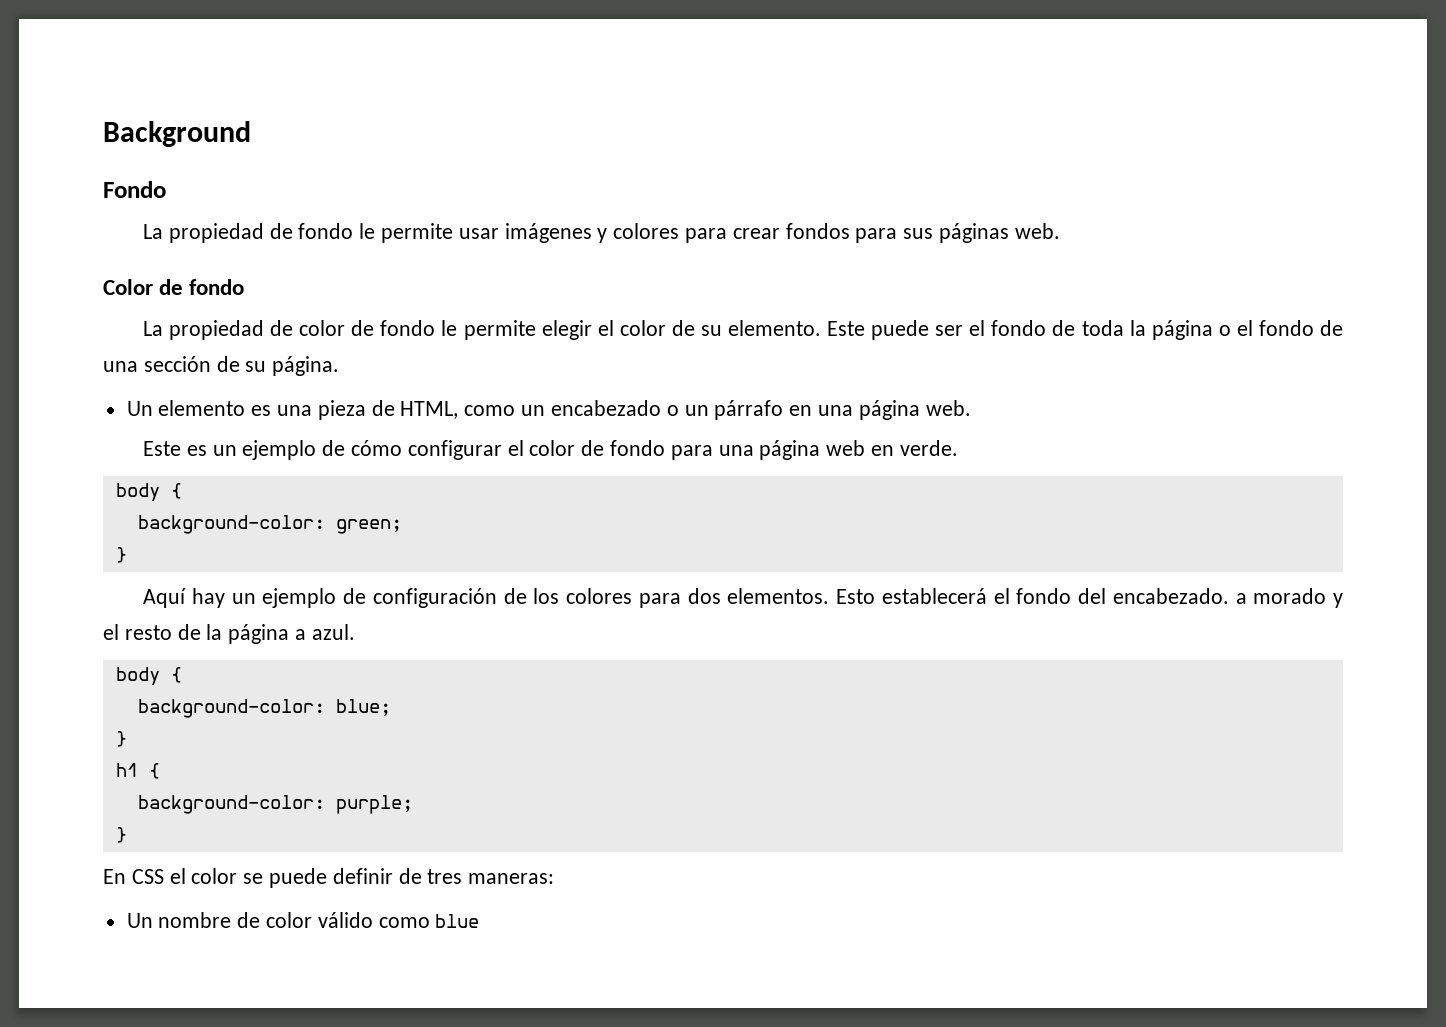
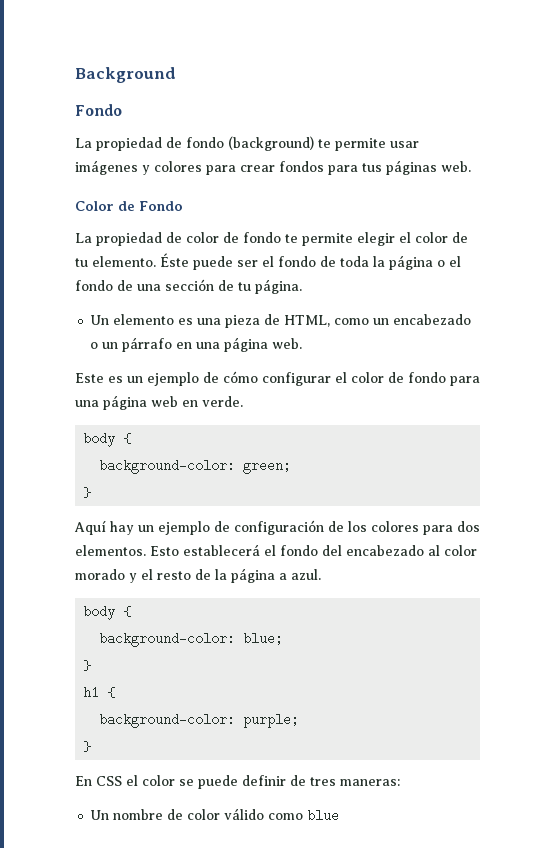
[359,223,376,239] le -> [228,136,331,151] (background) te
[903,228,934,239] sus -> [362,163,382,172] tus
[189,279,245,295] fondo -> [139,201,183,211] Fondo
[441,320,458,336] le -> [285,234,298,243] te
[700,320,866,336] su elemento. Este -> [75,253,189,267] tu elemento. Éste
[245,361,267,372] su -> [238,282,251,291] tu
[1112,588,1247,604] encabezado. a -> [346,545,477,556] encabezado al color

